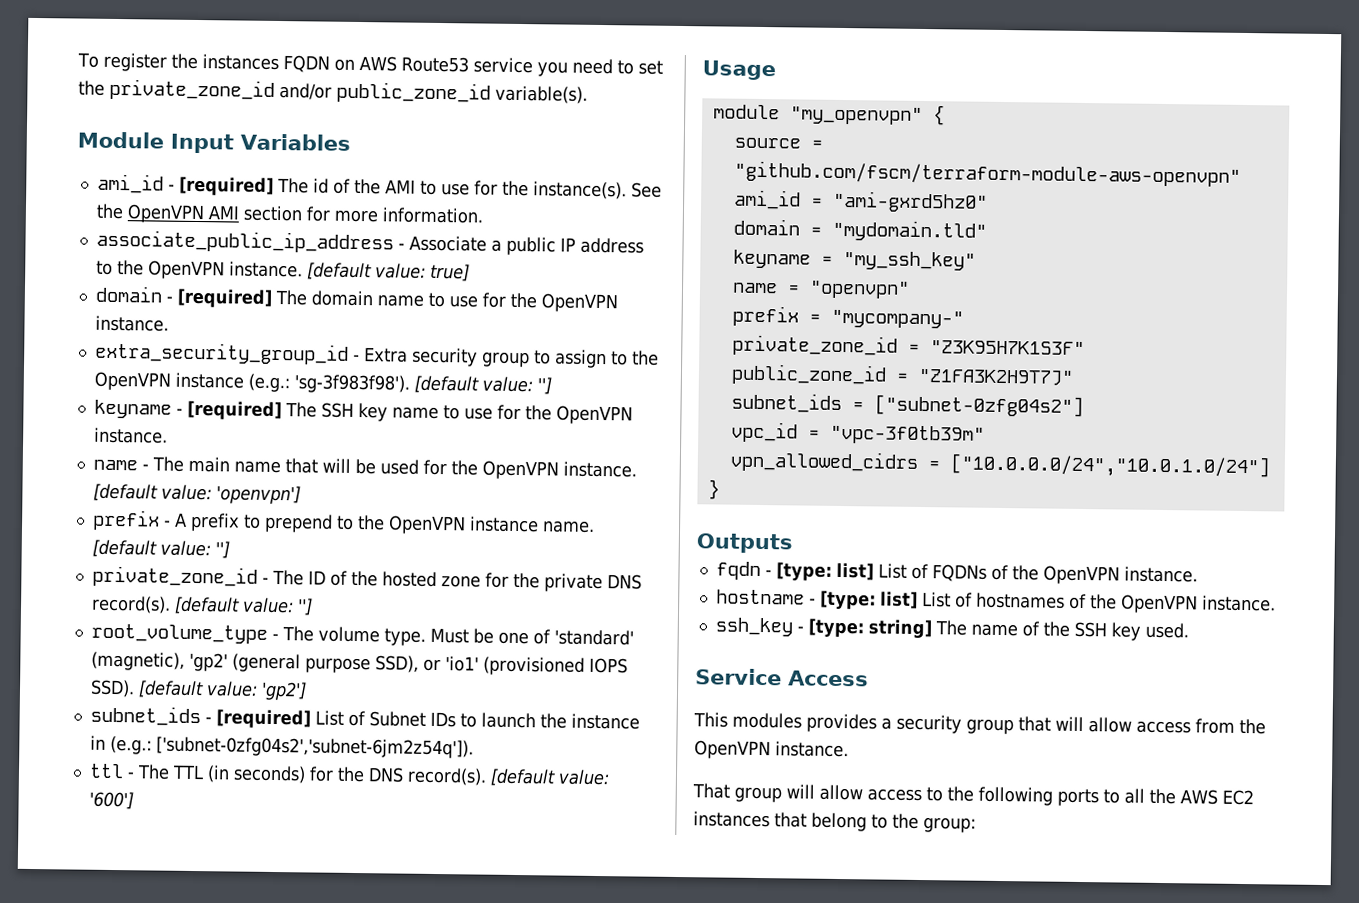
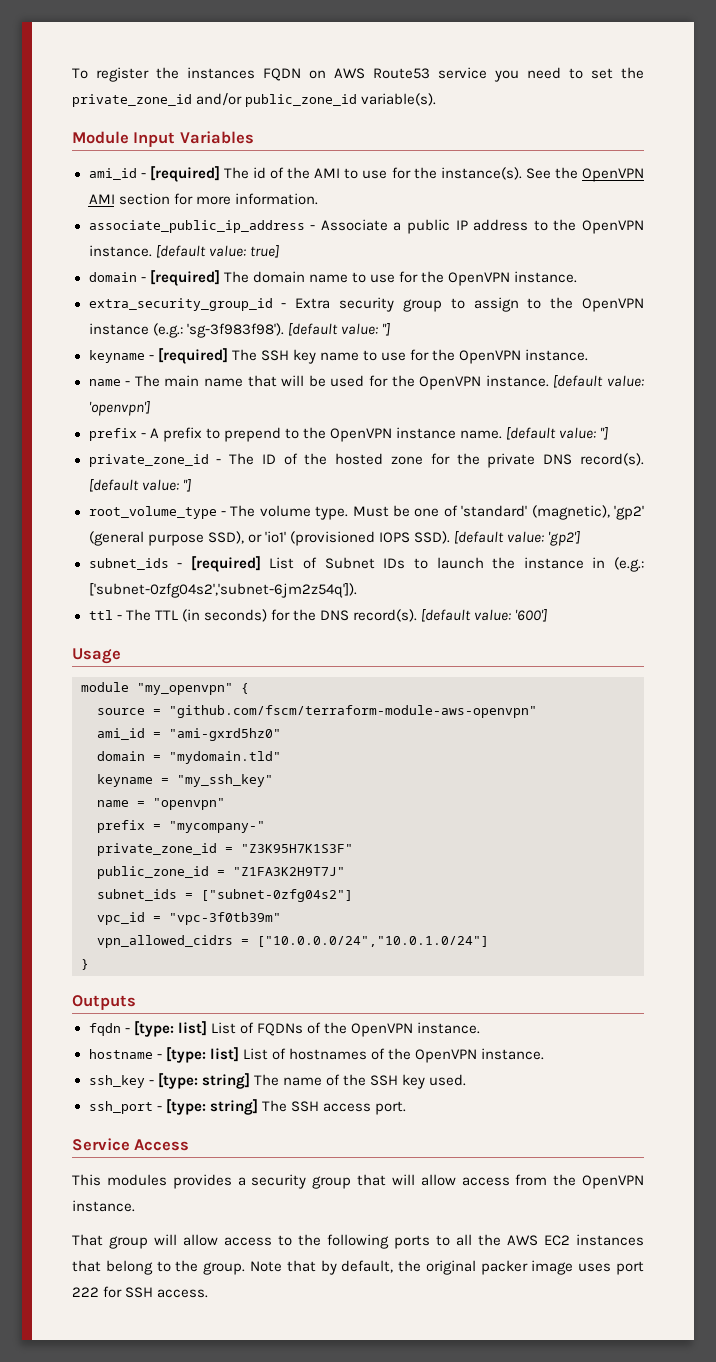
(1189, 630) none -> [88,1099,406,1115] // ssh_port - [type: string] The SSH access port.
[923,817,976,833] group: -> [203,1260,644,1275] [72,1286,209,1298] group. Note that by default, the original packer image uses port 222 for SSH access.

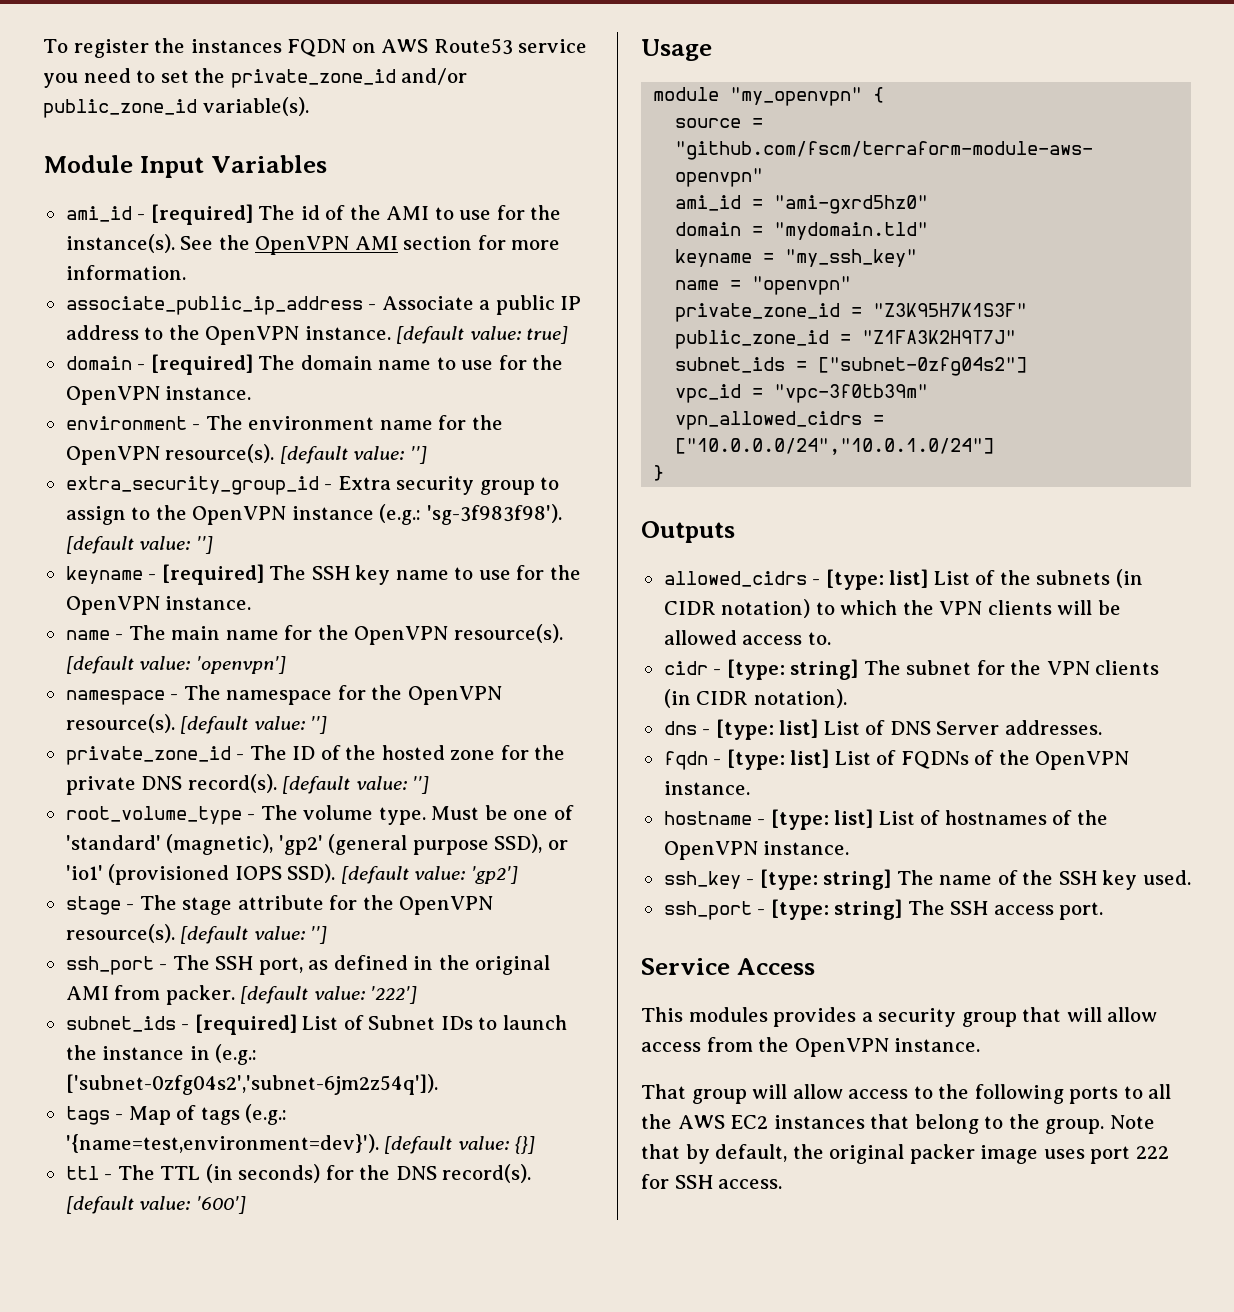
(578, 277) none -> [65,415,503,430] [65,444,427,465] // environment - The environment name for the OpenVPN resource(s). [default value: '']
[247,375,549,390] that will be used for the OpenVPN instance. -> [284,624,563,645] for the OpenVPN resource(s).
[88,427,503,442] prefix - A prefix to prepend to the OpenVPN instance name. -> [65,685,502,705] [65,714,175,733] namespace - The namespace for the OpenVPN resource(s).
(581, 538) none -> [65,895,494,915] [65,924,328,944] [65,955,551,975] [65,985,418,1005] // stage - The stage attribute for the OpenVPN resource(s). [default value: ''] // ssh_port - The SSH port, as defined in the original AMI from packer. [default value: '222']
(357, 590) none -> [65,1104,288,1125] [65,1134,536,1154] // tags - Map of tags (e.g.: '{name=test,environment=dev}'). [default value: {}]
[97,820,265,833] // prefix = "mycompany-" -> (852, 285) none
(136, 1002) none -> [663,569,1143,590] [663,599,1121,618] [663,630,831,645] [663,659,1160,680] [663,689,847,708] [663,719,1102,740] // allowed_cidrs - [type: list] List of the subnets (in CIDR notation) to which the VPN clients will be allowed access to. // cidr - [type: string] The subnet for the VPN clients (in CIDR notation). // dns - [type: list] List of DNS Server addresses.

